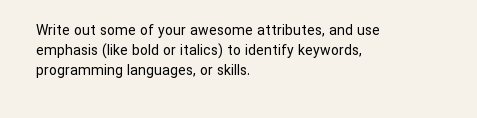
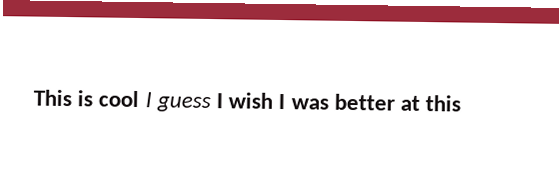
[36,24,380,38] [36,43,362,59] [36,64,250,78] Write out some of your awesome attributes, and use emphasis (like bold or italics) to identify keywords, programming languages, or skills. -> [33,89,462,113] This is cool I guess I wish I was better at this

